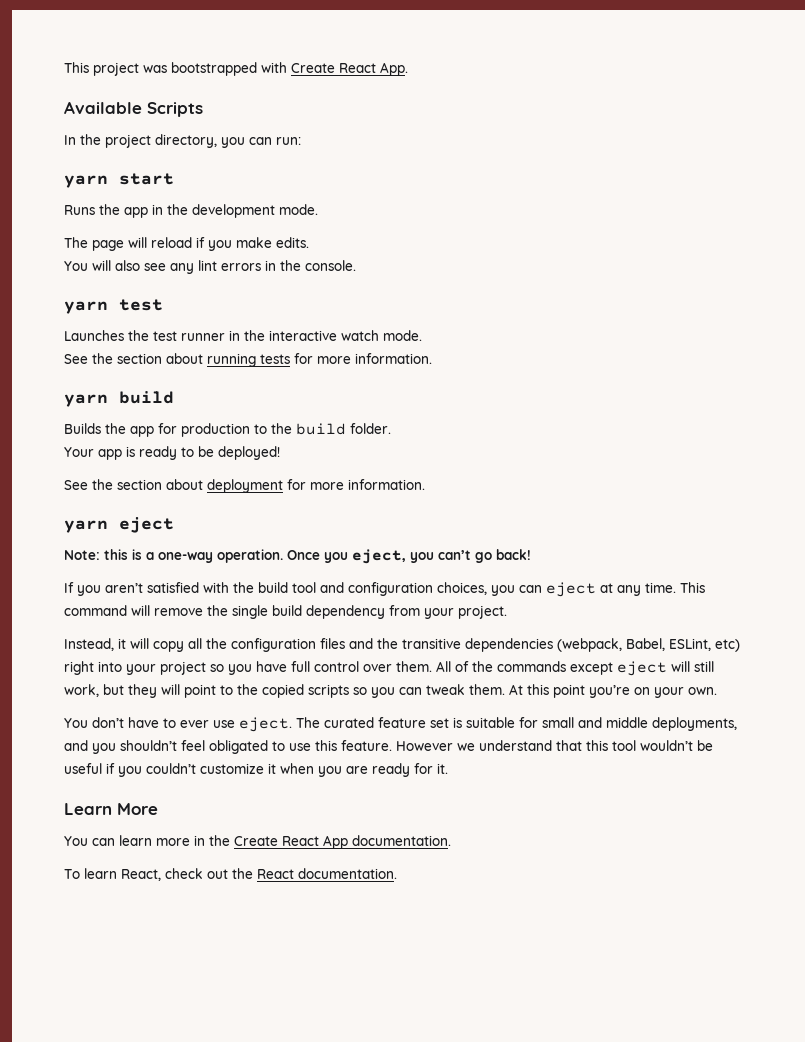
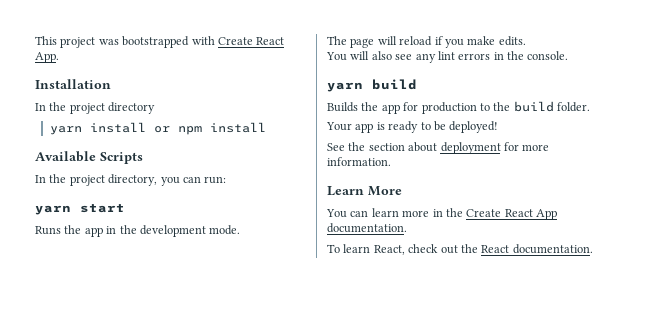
(408, 69) none -> [35,79,111,89] [35,102,156,114] [49,122,266,135] // Installation // In the project directory // yarn install or npm install
[64,299,163,314] [64,330,422,341] [64,353,432,367] // yarn test // Launches the test runner in the interactive watch mode. // See the section about running tests for more information. -> (569, 55) none
[64,517,174,533] [64,549,531,564] [64,582,705,597] [64,605,507,619] [64,638,740,652] [64,661,714,676] [64,684,717,698] [64,717,737,732] [64,740,713,754] [64,763,448,777] // yarn eject // Note: this is a one-way operation. Once you eject, you can’t go back! // If you aren’t satisfied with the build tool and configuration choices, you can eject at any time. This command will remove the single build dependency from your project. // Instead, it will copy all the configuration files and the transitive dependencies (webpack, Babel, ESLint, etc) right into your project so you have full control over them. All of the commands except eject will still work, but they will point to the copied scripts so you can tweak them. At this point you’re on your own. // You don’t have to ever use eject. The curated feature set is suitable for small and middle deployments, and you shouldn’t feel obligated to use this feature. However we understand that this tool wouldn’t be useful if you couldn’t customize it when you are ready for it. -> (391, 161) none

